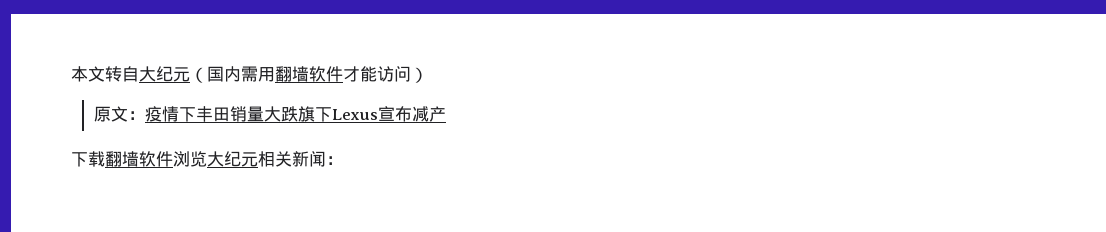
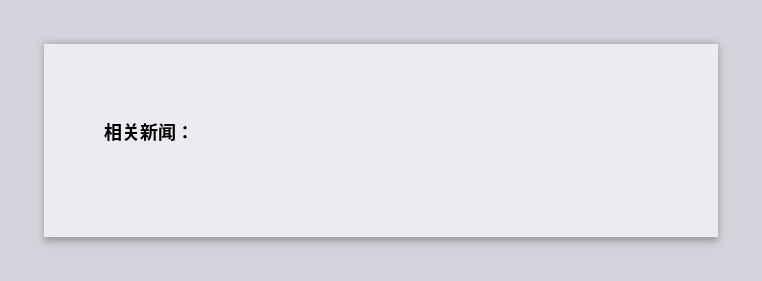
[71,66,428,83] [93,106,446,122] [71,151,258,167] 本文转自大纪元（国内需用翻墙软件才能访问） // 原文：疫情下丰田销量大跌旗下Lexus宣布减产 // 下载翻墙软件浏览大纪元 -> (104, 132) none

